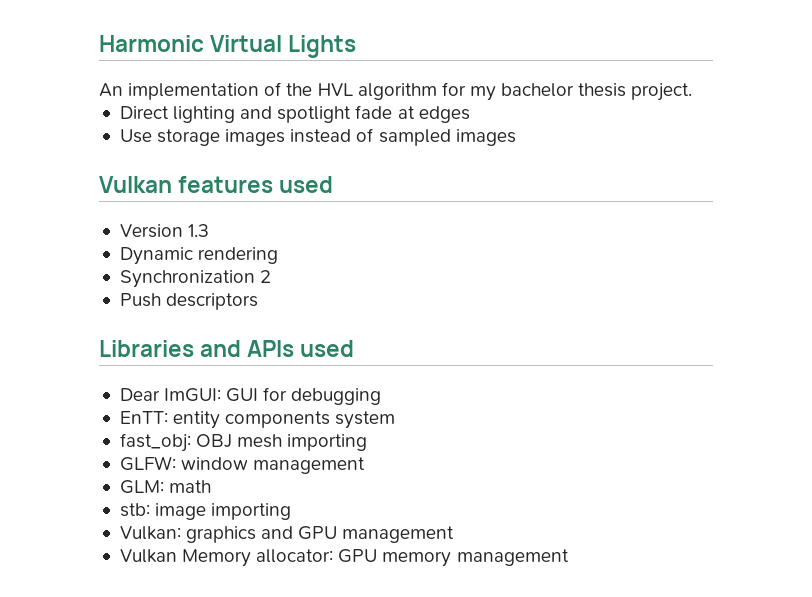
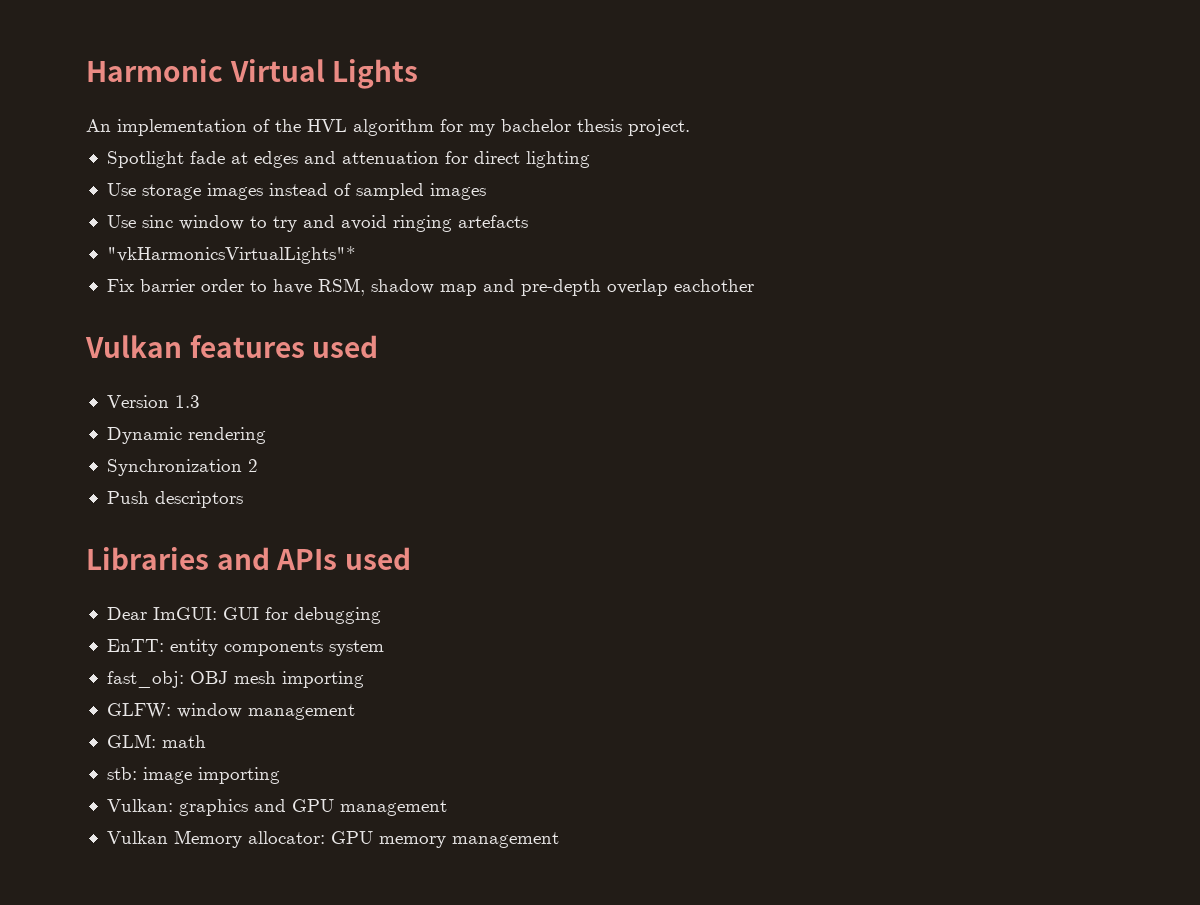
[119,106,352,123] Direct lighting and spotlight -> [106,151,184,168] Spotlight
(470, 114) none -> [303,151,590,168] and attenuation for direct lighting
(516, 137) none -> [106,215,528,232] [106,246,356,264] [106,278,754,296] // Use sinc window to try and avoid ringing artefacts // "vkHarmonicsVirtualLights"* // Fix barrier order to have RSM, shadow map and pre-depth overlap eachother

